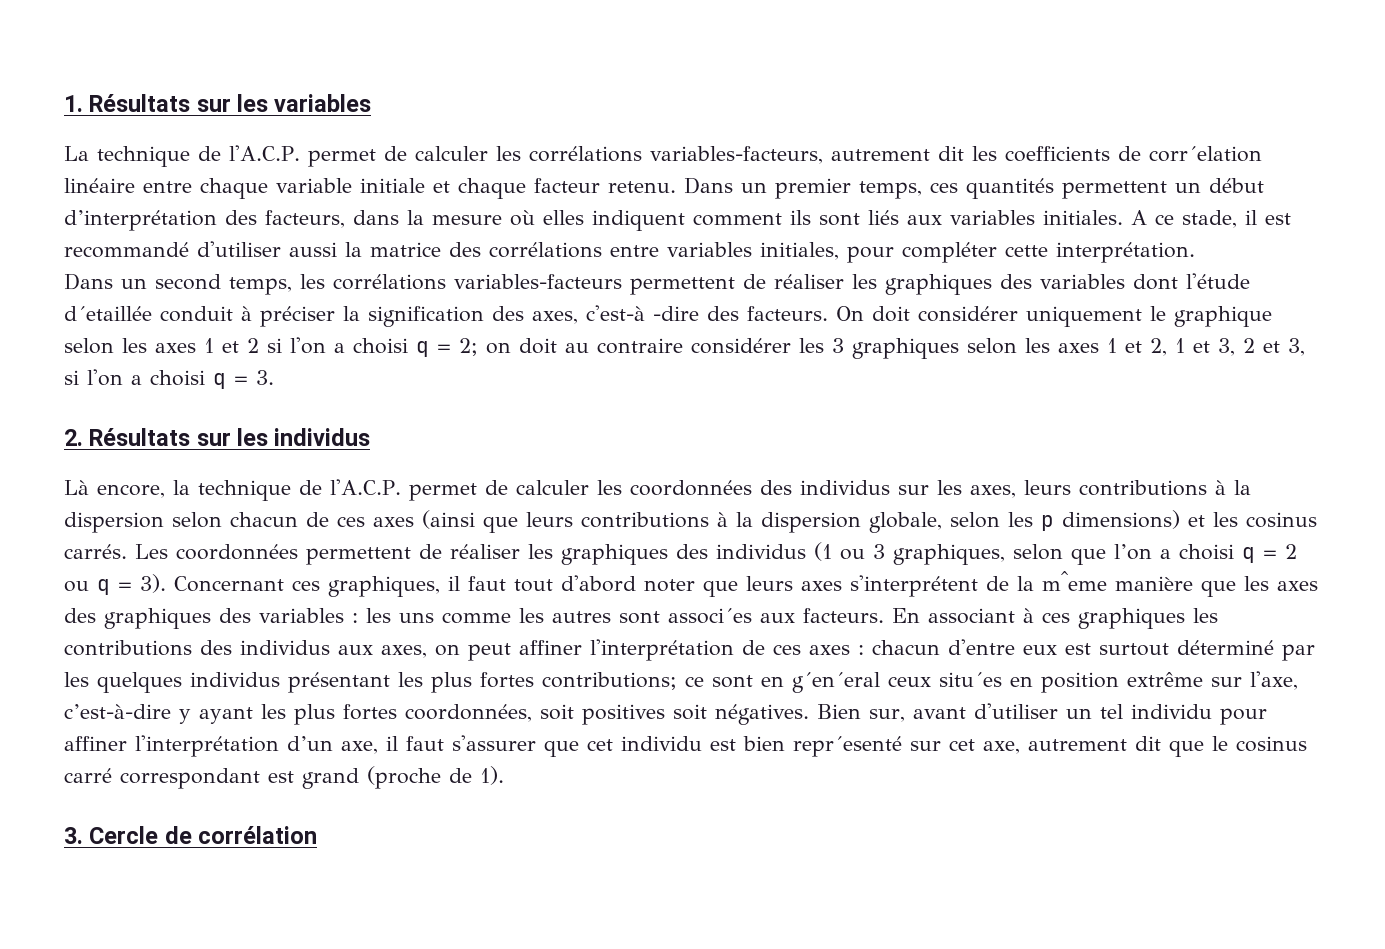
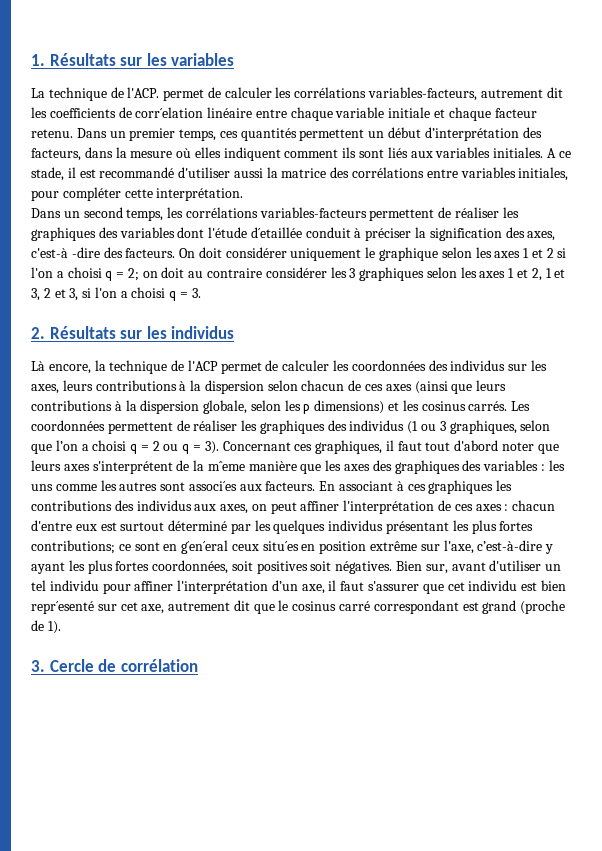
[229,145,300,161] l'A.C.P. -> [127,87,160,98] l'ACP.
[330,479,401,495] l'A.C.P. -> [187,360,218,371] l'ACP

